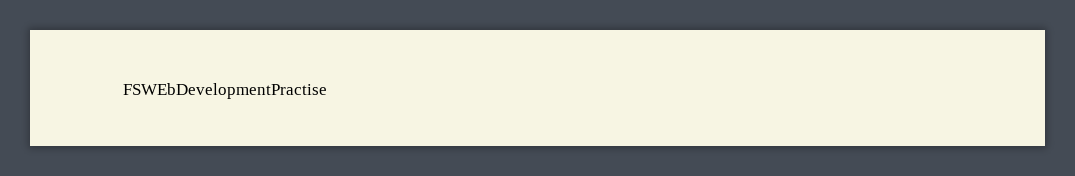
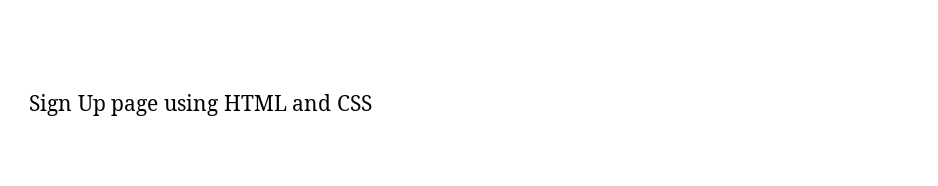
[123,83,327,99] FSWEbDevelopmentPractise -> [29,94,373,116] Sign Up page using HTML and CSS

